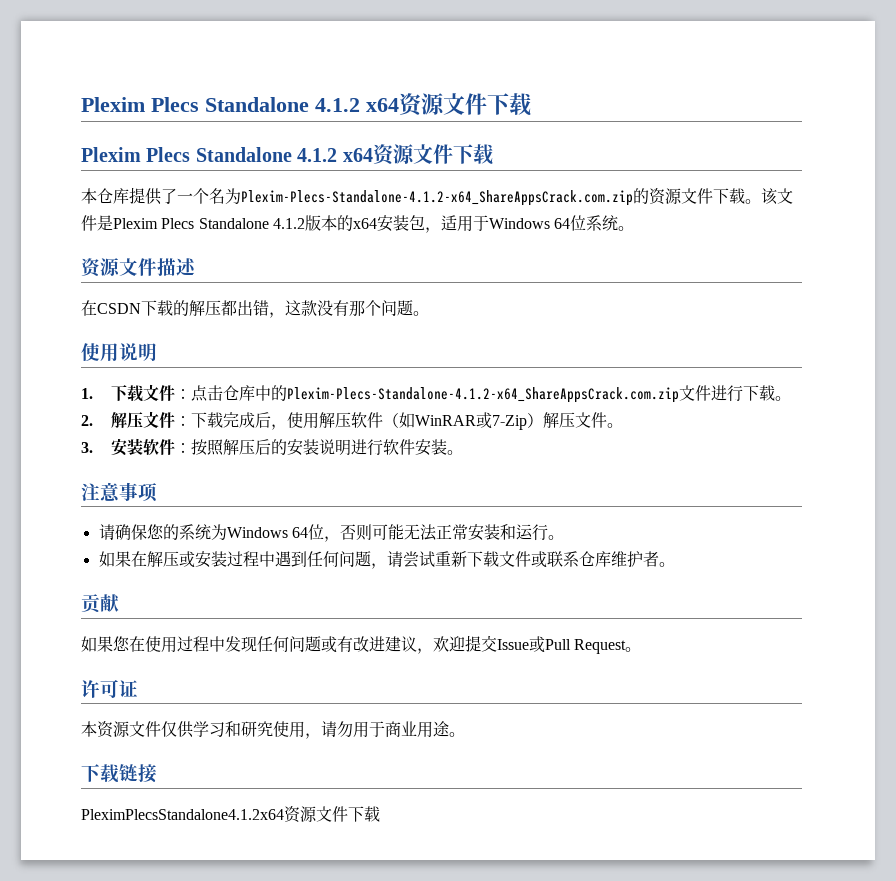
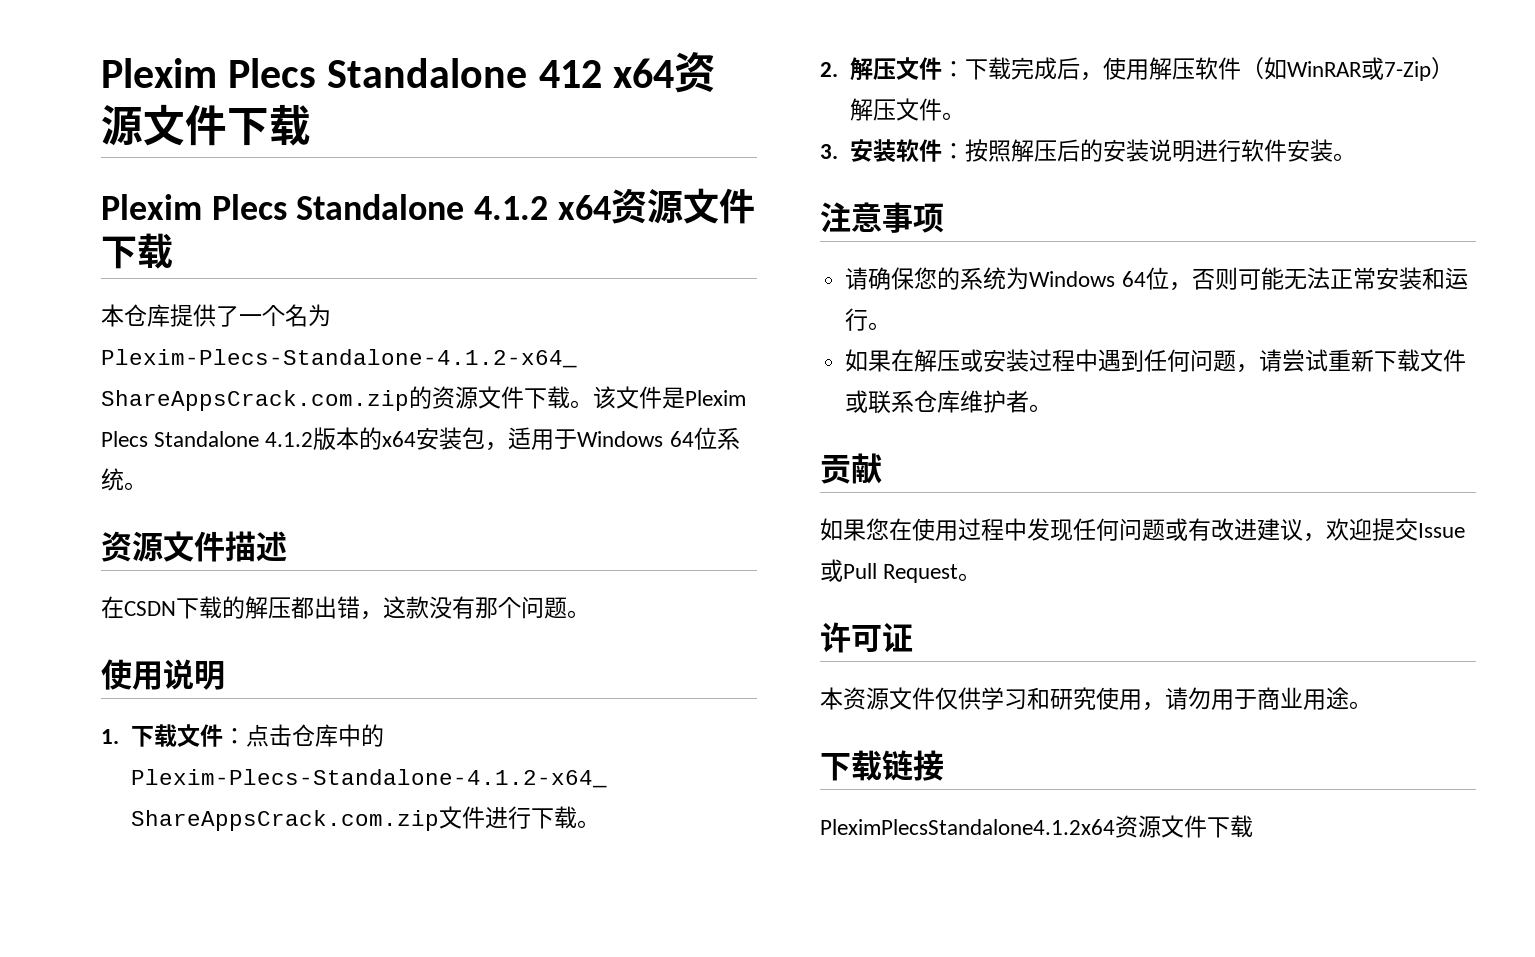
[81,97,360,112] Plexim Plecs Standalone 4.1.2 -> [101,58,602,88] Plexim Plecs Standalone 412

